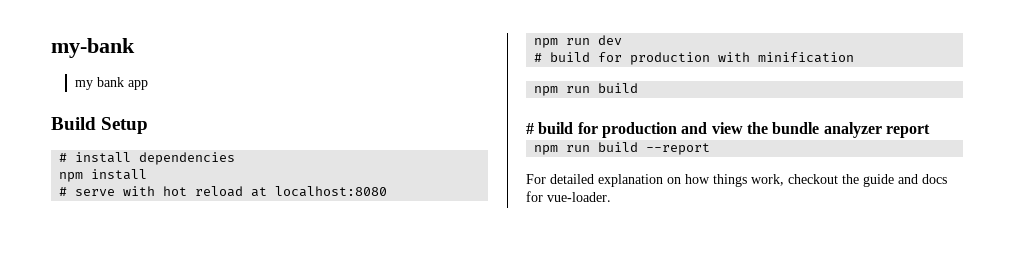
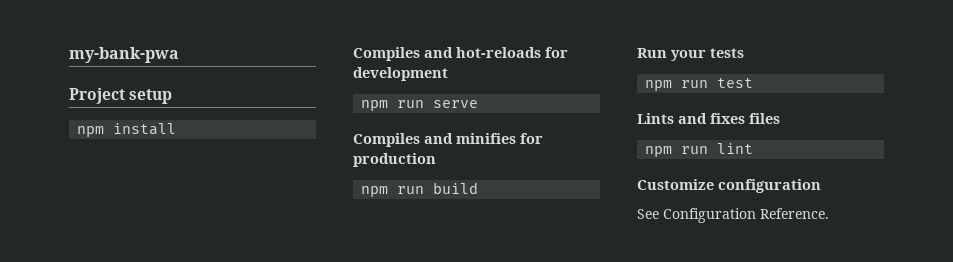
[51,38,135,58] [74,77,148,90] [51,117,149,134] [59,152,236,165] [59,169,148,182] [59,186,388,197] [534,35,623,48] [534,52,855,65] my-bank // my bank app // Build Setup // # install dependencies // npm install // # serve with hot reload at localhost:8080 // npm run dev // # build for production with minification -> [69,47,179,63] [69,88,173,104] [77,123,177,137] [353,47,568,61] [353,67,448,81] [361,100,479,111] [353,133,543,147] [353,153,436,167] my-bank-pwa // Project setup // npm install // Compiles and hot-reloads for development // npm run serve // Compiles and minifies for production
[526,122,930,138] [534,142,711,155] [526,174,947,187] [526,191,611,202] # build for production and view the bundle analyzer report // npm run build --report // For detailed explanation on how things work, checkout the guide and docs for vue-loader. -> [637,48,744,61] [645,78,754,91] [637,113,780,124] [645,143,754,157] [637,179,821,193] [637,208,829,223] Run your tests // npm run test // Lints and fixes files // npm run lint // Customize configuration // See Configuration Reference.

